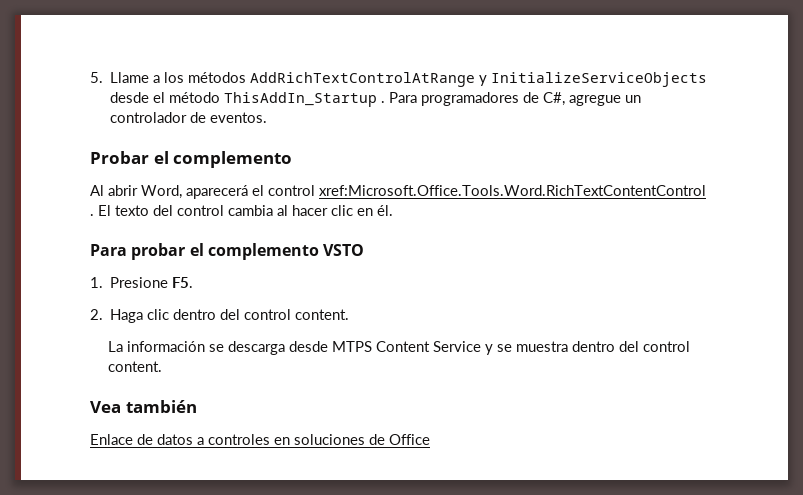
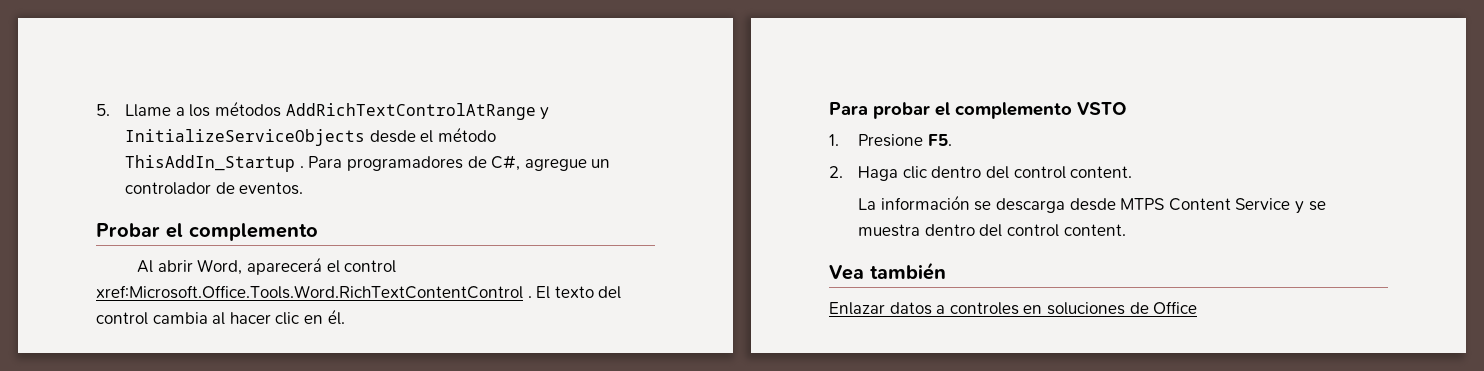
[90,434,153,445] Enlace de -> [829,302,885,315] Enlazar

